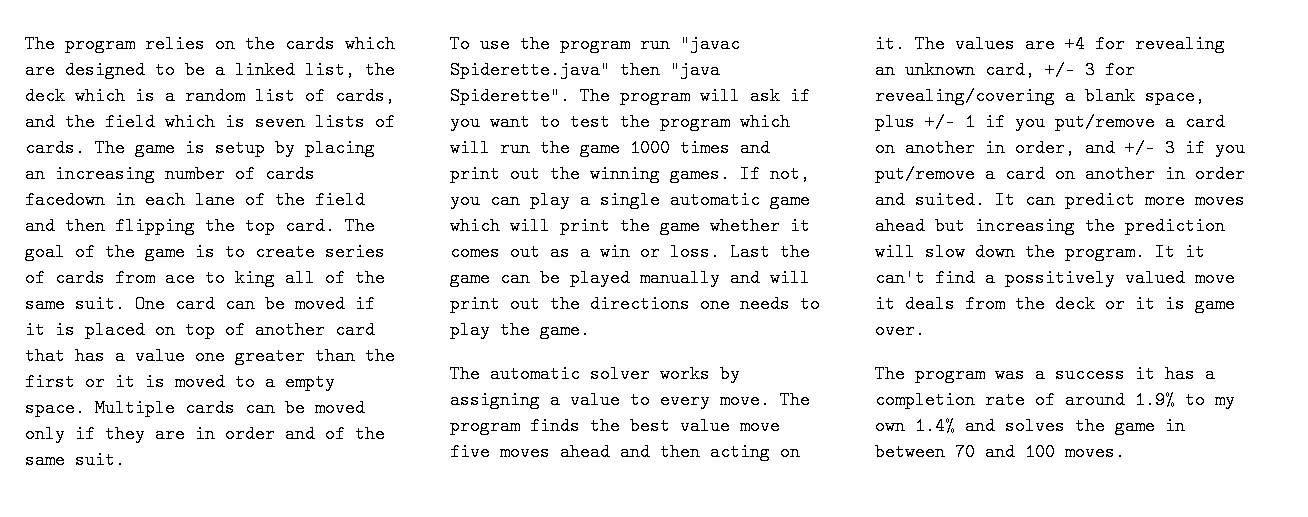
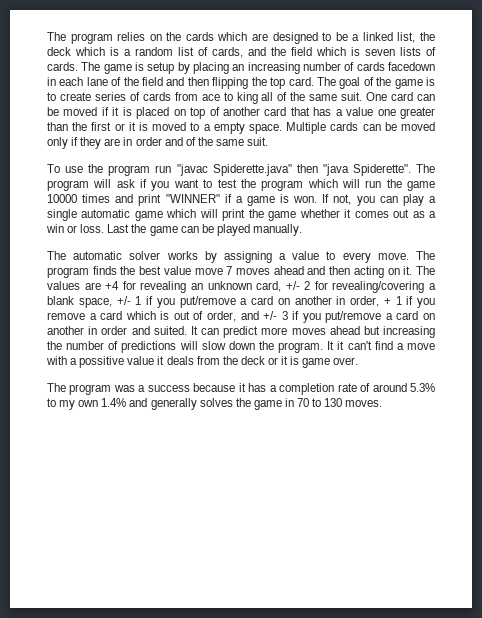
[630,139,670,157] 1000 -> [47,194,77,203] 10000
[510,165,730,183] out the winning games. -> [165,194,318,206] "WINNER" if a game is won.
[640,269,810,287] [450,295,820,313] [450,321,590,339] manually and will print out the directions one needs to play the game. -> [252,224,302,236] manually.
[450,443,490,461] five -> [226,266,233,275] 7
[1085,61,1095,79] 3 -> [304,281,311,290] 2
[875,113,915,131] plus -> (112, 303) none
(1075, 148) none -> [383,296,435,308] [47,311,236,322] + 1 if you remove a card which is out of order,
[1125,217,1225,235] prediction -> [66,341,177,353] number of predictions
[1005,269,1235,287] possitively valued move -> [407,343,436,350] [46,356,155,368] move with a possitive value
(1125, 374) none -> [193,383,236,392] because
[1135,391,1175,409] 1.9% -> [409,383,435,392] 5.3%
(995, 426) none -> [150,398,197,410] generally
[875,443,1055,461] between 70 and 100 -> [297,398,343,407] 70 to 130

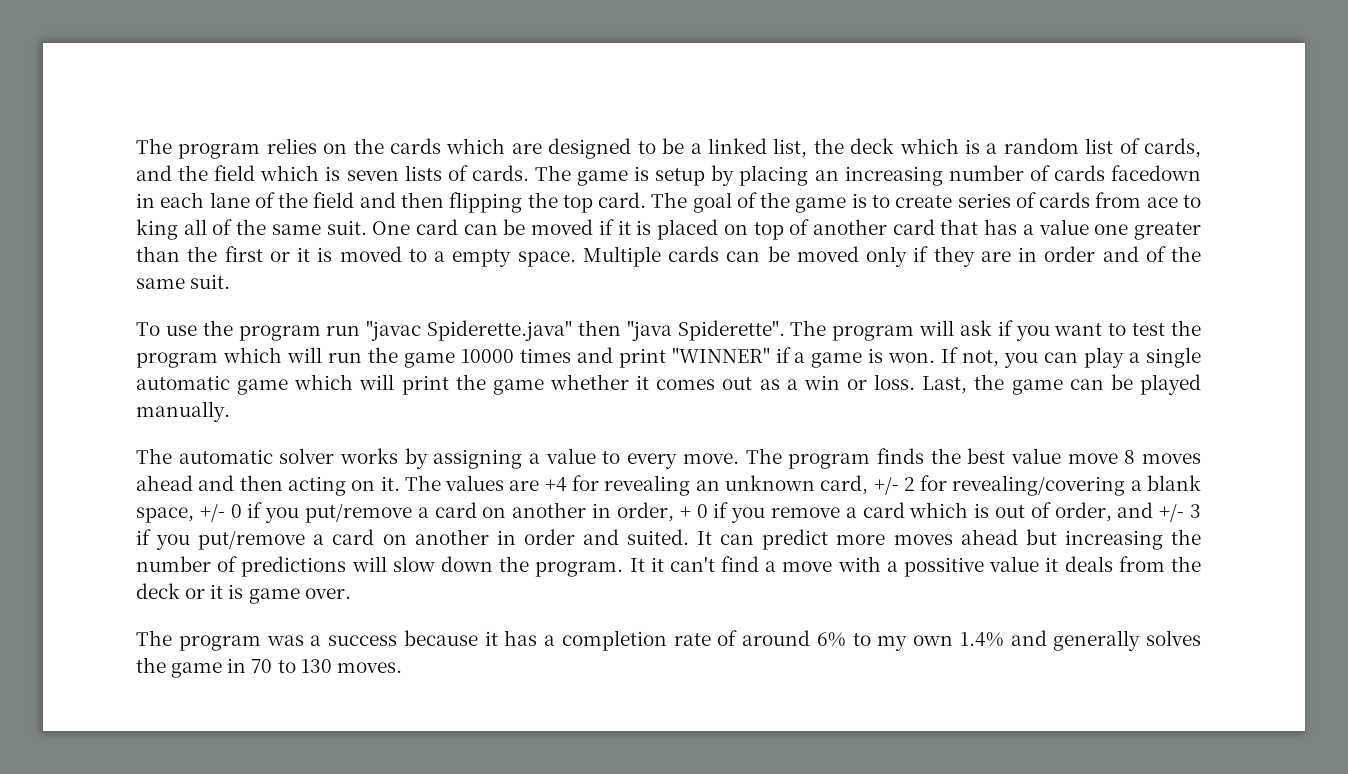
[107,224,130,233] Last -> [922,376,968,394] Last,
[226,266,233,275] 7 -> [1124,450,1136,464] 8
[135,296,142,305] 1 -> [230,504,242,518] 0
[395,296,402,305] 1 -> [696,504,708,518] 0
[409,383,435,392] 5.3% -> [816,632,846,647] 6%

